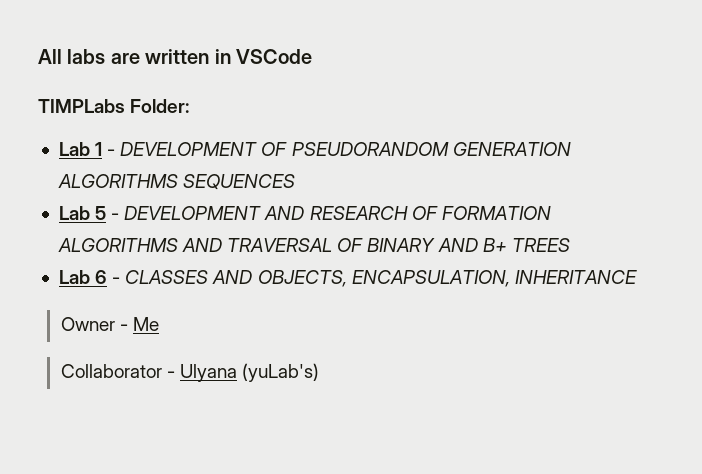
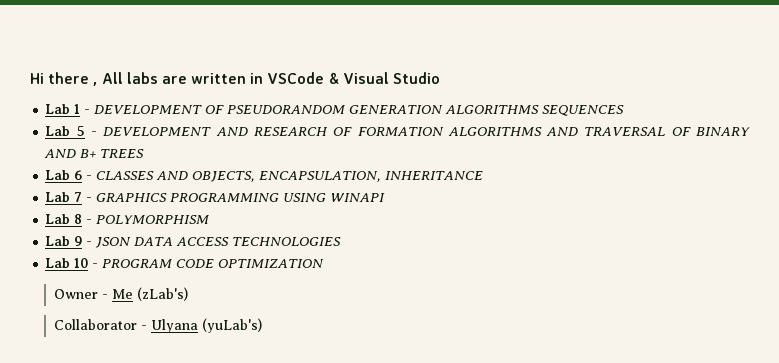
(38, 56) none -> [30,72,98,86] Hi there ,
[38,99,190,113] // TIMPLabs Folder: -> [328,72,441,84] & Visual Studio
(637, 277) none -> [45,192,386,202] [45,214,210,224] [45,236,342,248] [45,258,325,268] // Lab 7 - GRAPHICS PROGRAMMING USING WINAPI // Lab 8 - POLYMORPHISM // Lab 9 - JSON DATA ACCESS TECHNOLOGIES // Lab 10 - PROGRAM CODE OPTIMIZATION
(159, 324) none -> [136,287,188,301] (zLab's)

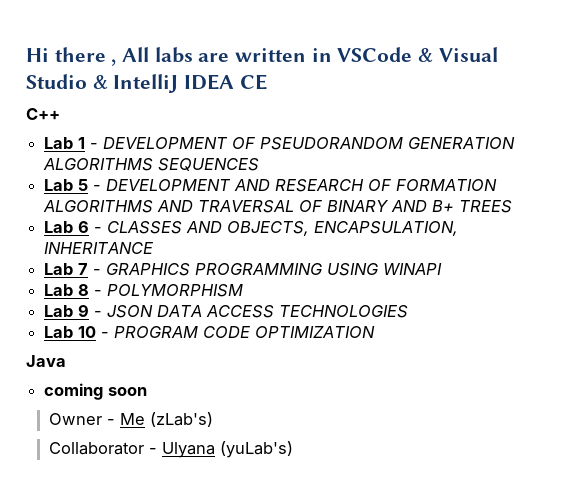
(441, 78) none -> [92,74,267,93] [26,108,60,120] & IntelliJ IDEA CE // C++
(325, 263) none -> [26,355,66,367] [44,383,148,400] // Java // coming soon

